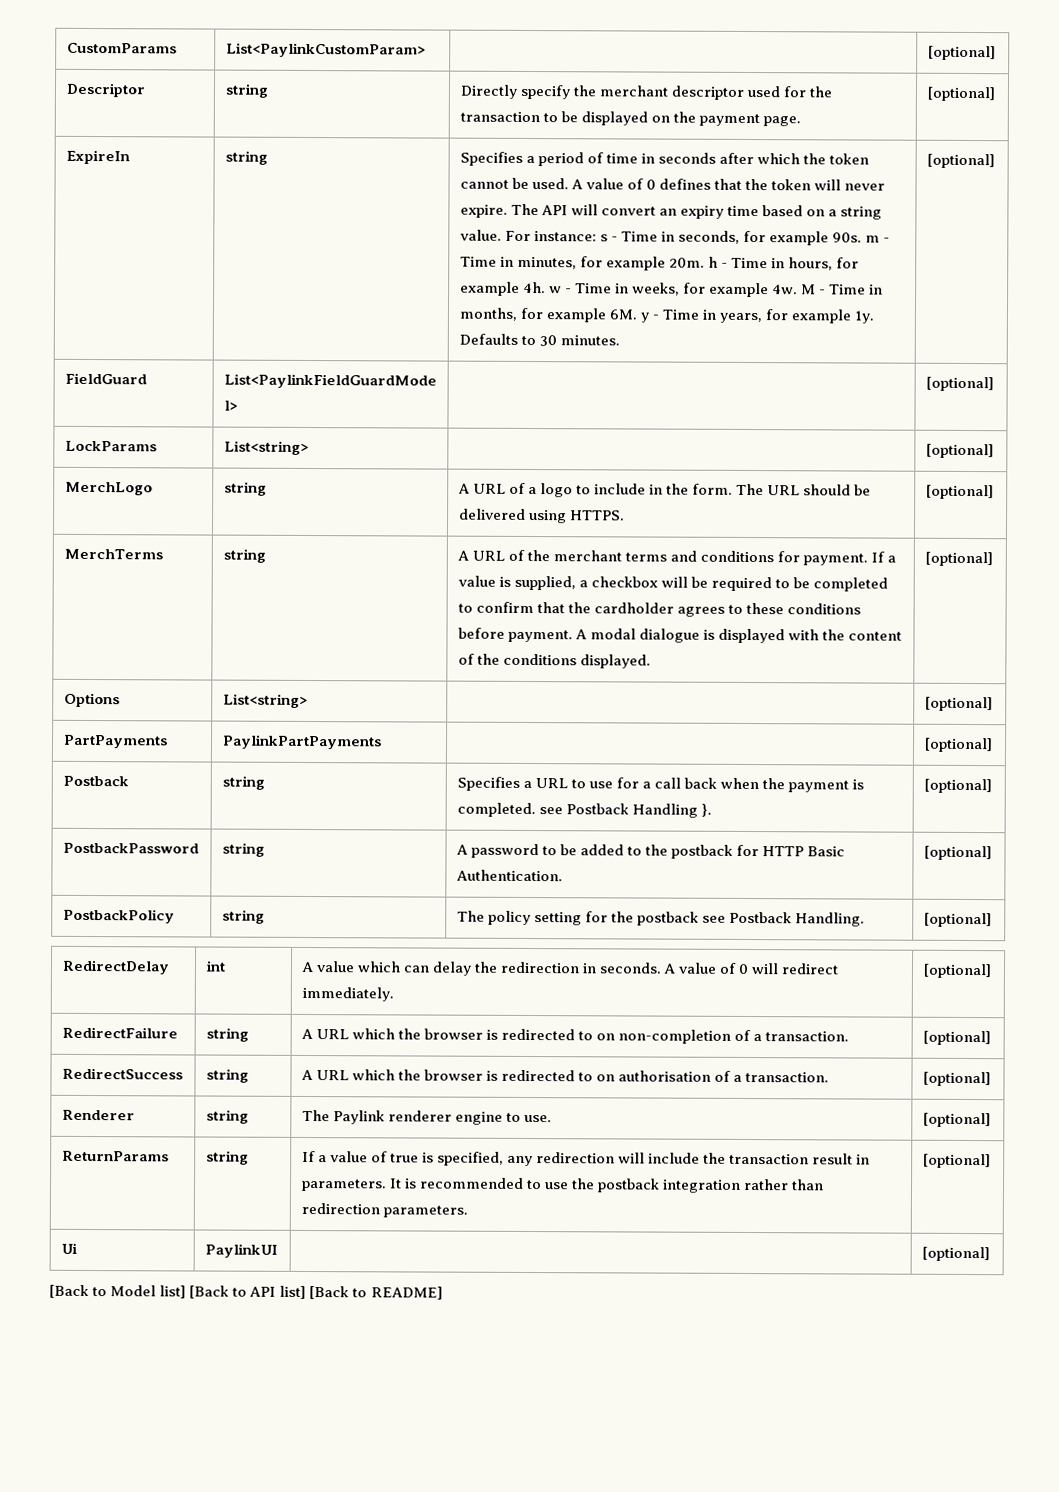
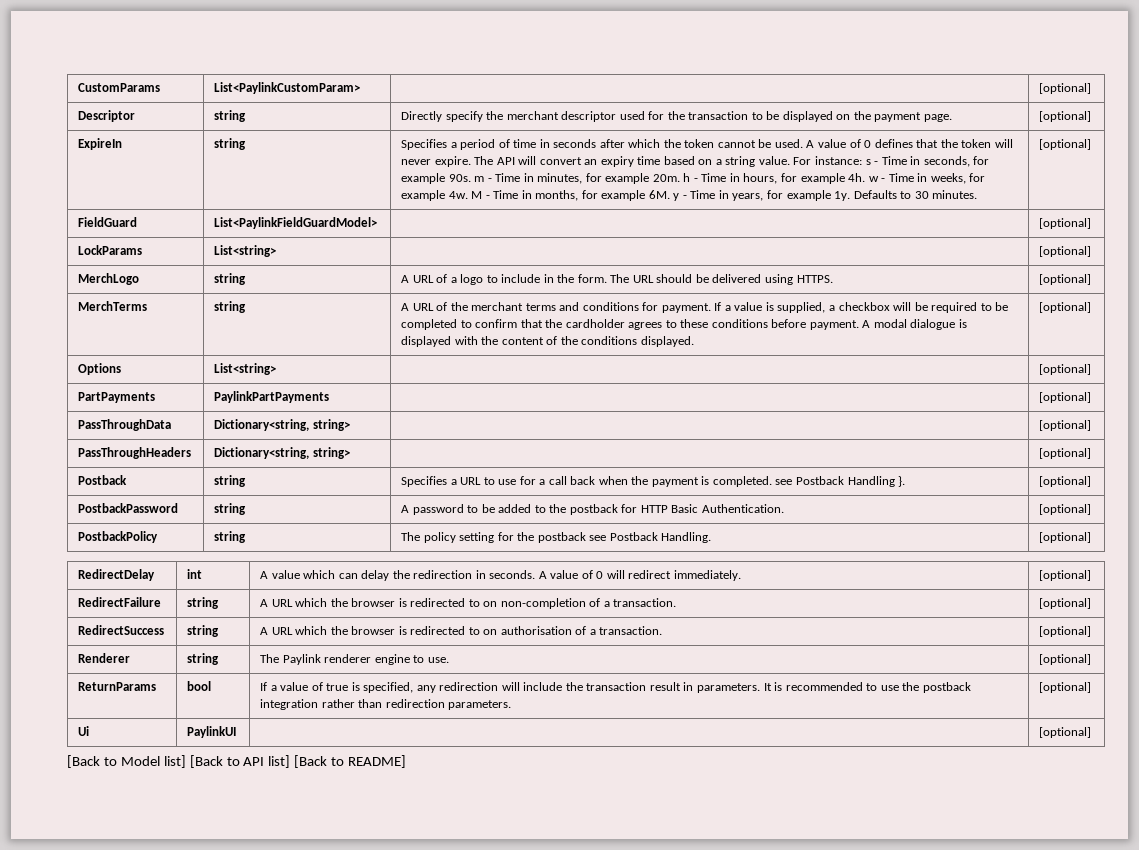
(993, 745) none -> [78,419,172,431] [214,419,350,431] [1039,420,1092,431] [78,447,192,459] [214,447,350,459] [1039,448,1092,459] // PassThroughData | Dictionary<string, string> | | [optional] // PassThroughHeaders | Dictionary<string, string> | | [optional]
[205,1150,249,1165] string -> [187,681,212,691] bool

